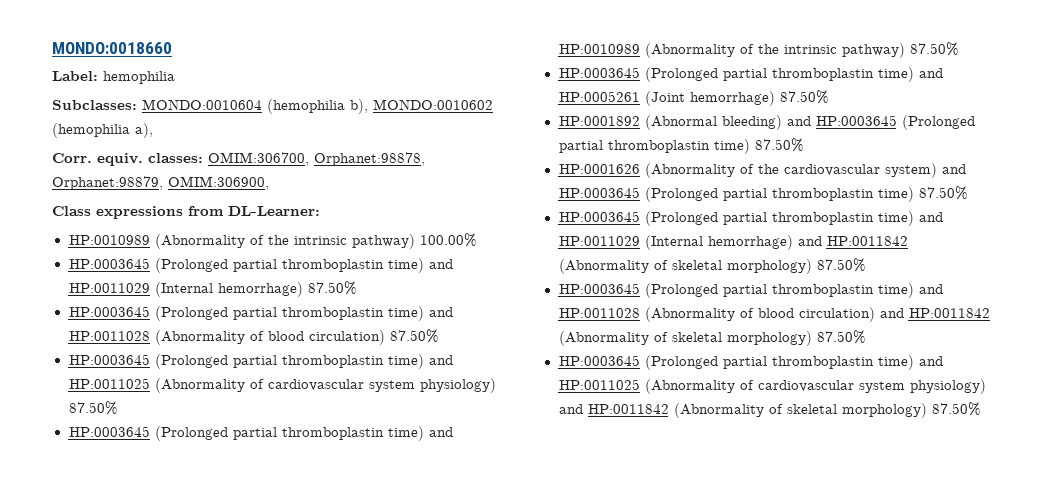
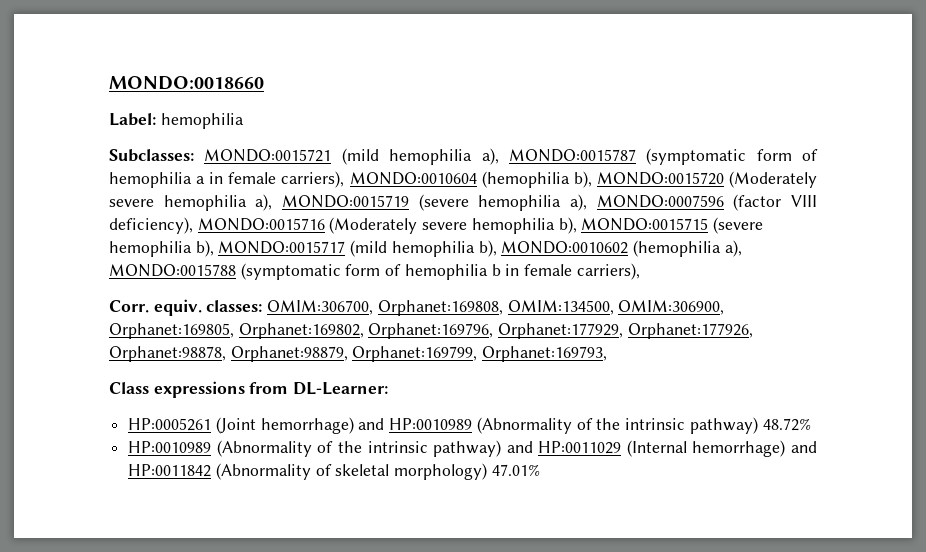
[142,99,493,114] [52,123,153,138] [52,152,425,166] [52,176,269,190] [52,206,320,219] [68,233,477,249] [68,258,453,273] [68,281,357,297] [68,306,453,321] [68,329,439,345] [68,354,453,369] [68,378,496,393] [68,401,118,415] [68,426,453,441] [558,42,959,58] [558,67,943,82] [558,90,829,106] [558,115,975,130] [558,138,804,154] [558,163,966,178] [558,186,968,202] [558,211,914,226] MONDO:0010604 (hemophilia b), MONDO:0010602 (hemophilia a), // Corr. equiv. classes: OMIM:306700, Orphanet:98878, Orphanet:98879, OMIM:306900, // Class expressions from DL-Learner: // HP:0010989 (Abnormality of the intrinsic pathway) 100.00% // HP:0003645 (Prolonged partial thromboplastin time) and HP:0011029 (Internal hemorrhage) 87.50% // HP:0003645 (Prolonged partial thromboplastin time) and HP:0011028 (Abnormality of blood circulation) 87.50% // HP:0003645 (Prolonged partial thromboplastin time) and HP:0011025 (Abnormality of cardiovascular system physiology) 87.50% // HP:0003645 (Prolonged partial thromboplastin time) and HP:0010989 (Abnormality of the intrinsic pathway) 87.50% // HP:0003645 (Prolonged partial thromboplastin time) and HP:0005261 (Joint hemorrhage) 87.50% // HP:0001892 (Abnormal bleeding) and HP:0003645 (Prolonged partial thromboplastin time) 87.50% // HP:0001626 (Abnormality of the cardiovascular system) and HP:0003645 (Prolonged partial thromboplastin time) 87.50% // HP:0003645 (Prolonged partial thromboplastin time) -> [204,148,818,165] [109,171,817,188] [109,194,817,211] [109,217,764,234] [109,240,742,257] [109,263,640,280] [109,299,725,316] [109,323,753,339] [109,346,608,362] [109,381,389,398] [128,417,811,434] [128,440,502,457] MONDO:0015721 (mild hemophilia a), MONDO:0015787 (symptomatic form of hemophilia a in female carriers), MONDO:0010604 (hemophilia b), MONDO:0015720 (Moderately severe hemophilia a), MONDO:0015719 (severe hemophilia a), MONDO:0007596 (factor VIII deficiency), MONDO:0015716 (Moderately severe hemophilia b), MONDO:0015715 (severe hemophilia b), MONDO:0015717 (mild hemophilia b), MONDO:0010602 (hemophilia a), MONDO:0015788 (symptomatic form of hemophilia b in female carriers), // Corr. equiv. classes: OMIM:306700, Orphanet:169808, OMIM:134500, OMIM:306900, Orphanet:169805, Orphanet:169802, Orphanet:169796, Orphanet:177929, Orphanet:177926, Orphanet:98878, Orphanet:98879, Orphanet:169799, Orphanet:169793, // Class expressions from DL-Learner: // HP:0005261 (Joint hemorrhage) and HP:0010989 (Abnormality of the intrinsic pathway) 48.72% // HP:0010989 (Abnormality of the intrinsic pathway)
[816,258,866,272] [558,283,943,298] [558,307,990,322] [558,330,866,346] [558,355,943,370] [558,379,986,394] [558,402,981,418] 87.50% // HP:0003645 (Prolonged partial thromboplastin time) and HP:0011028 (Abnormality of blood circulation) and HP:0011842 (Abnormality of skeletal morphology) 87.50% // HP:0003645 (Prolonged partial thromboplastin time) and HP:0011025 (Abnormality of cardiovascular system physiology) and HP:0011842 (Abnormality of skeletal morphology) 87.50% -> [491,464,540,476] 47.01%

